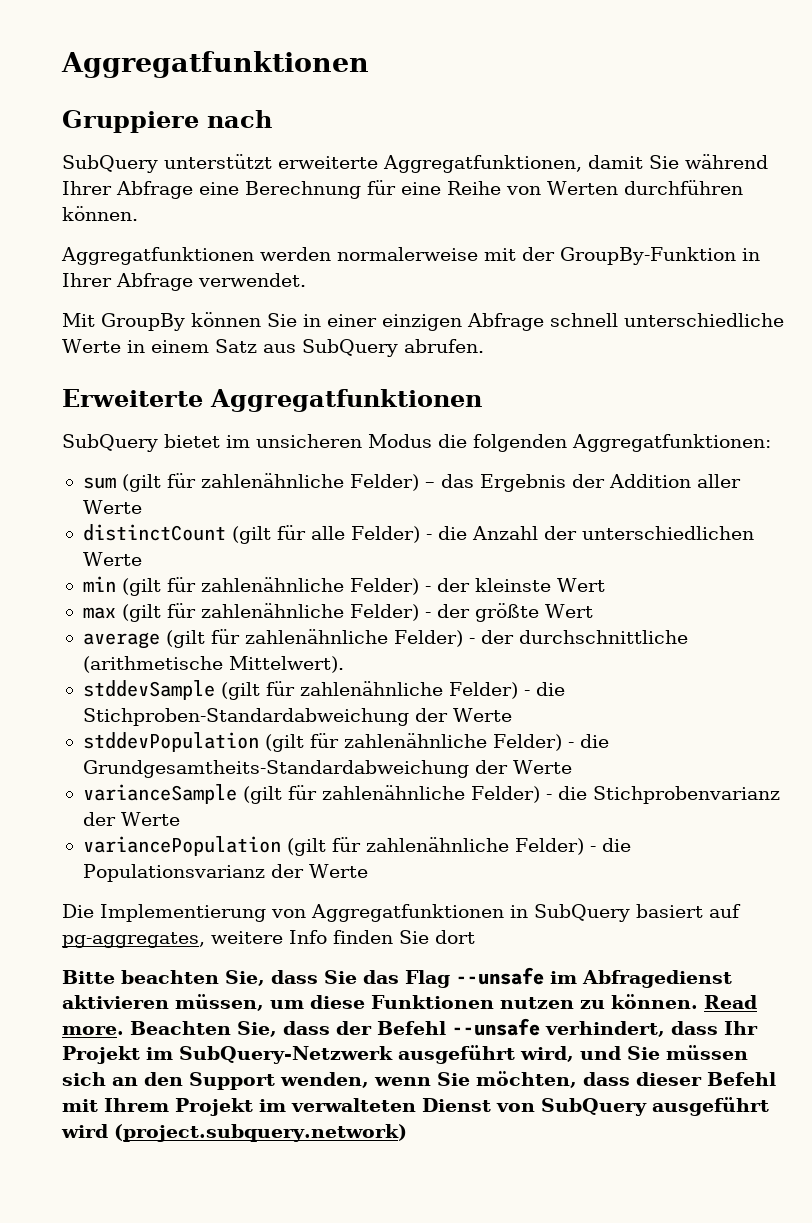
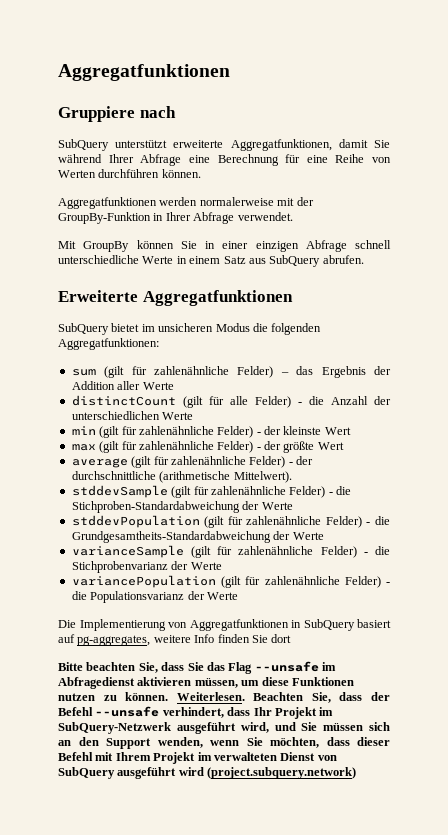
[704,995,757,1009] [62,1026,124,1035] Read more. -> [176,692,245,701] Weiterlesen.

